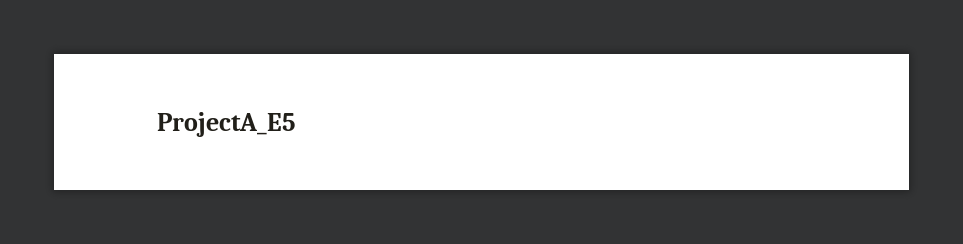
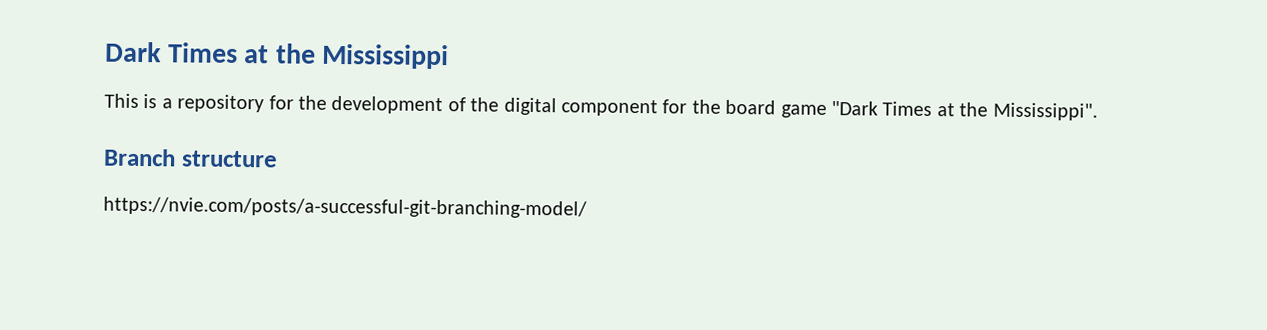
[157,112,296,137] ProjectA_E5 -> [105,41,450,70] [104,93,1098,121] [103,148,278,168] [103,196,587,219] Dark Times at the Mississippi // This is a repository for the development of the digital component for the board game "Dark Times at the Mississippi". // Branch structure // https://nvie.com/posts/a-successful-git-branching-model/

